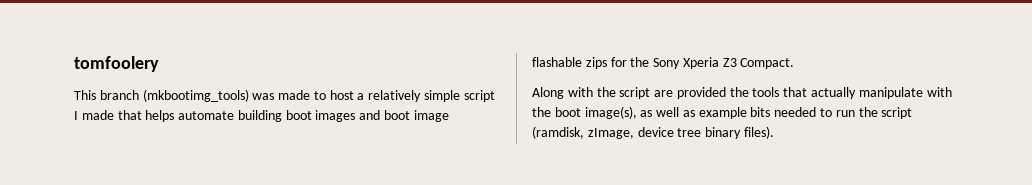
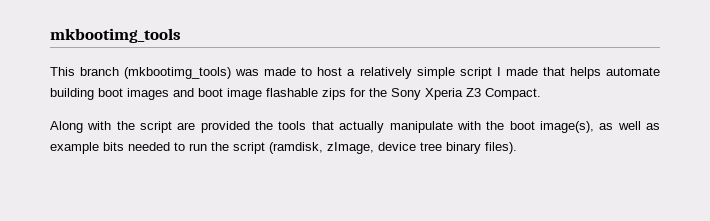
[74,56,159,72] tomfoolery -> [50,28,181,43] mkbootimg_tools

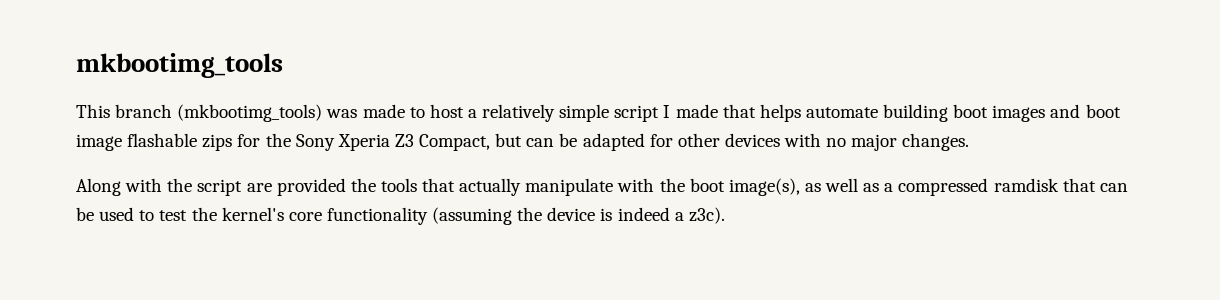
[485,88,541,100] Compact. -> [419,133,970,151] Compact, but can be adapted for other devices with no major changes.
[50,142,517,154] example bits needed to run the script (ramdisk, zImage, device tree binary files). -> [884,178,1128,196] [76,207,725,225] a compressed ramdisk that can be used to test the kernel's core functionality (assuming the device is indeed a z3c).

